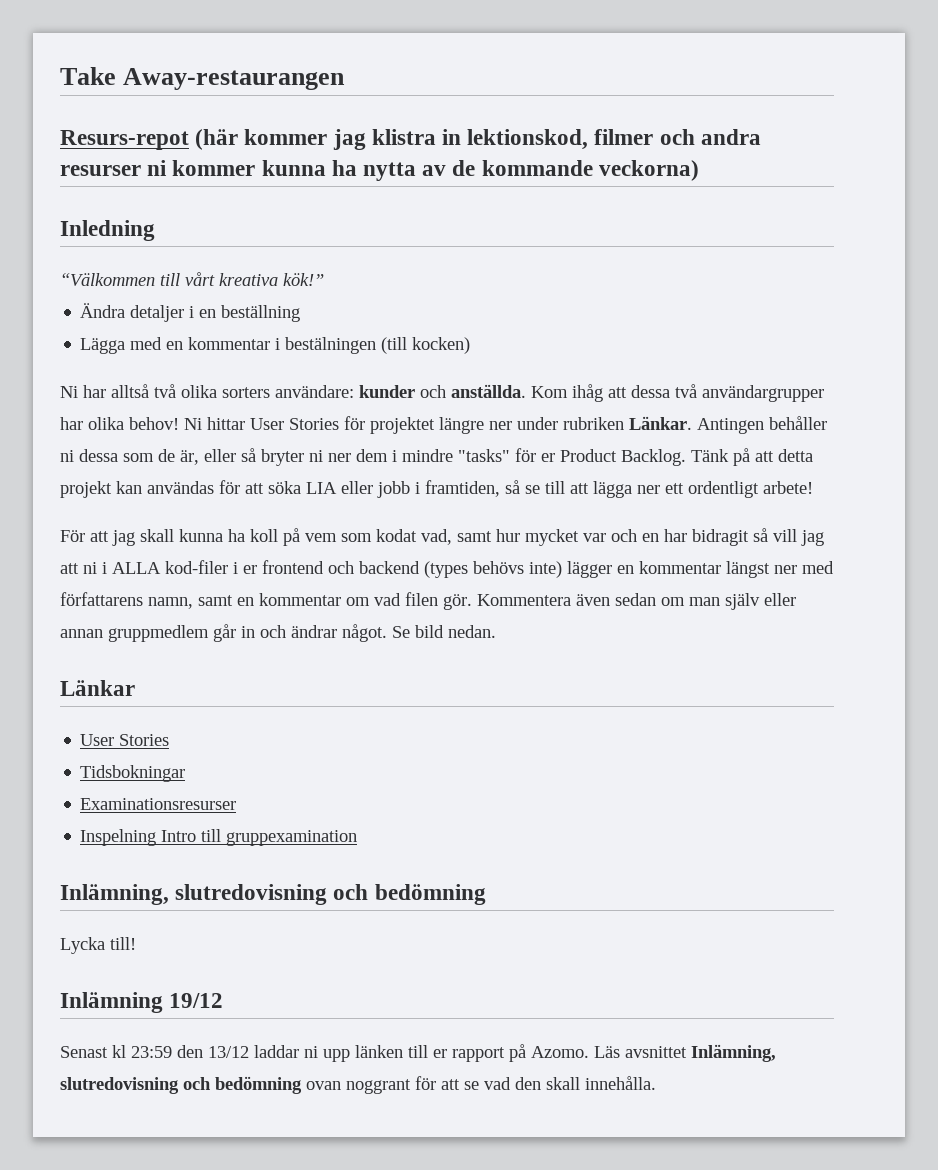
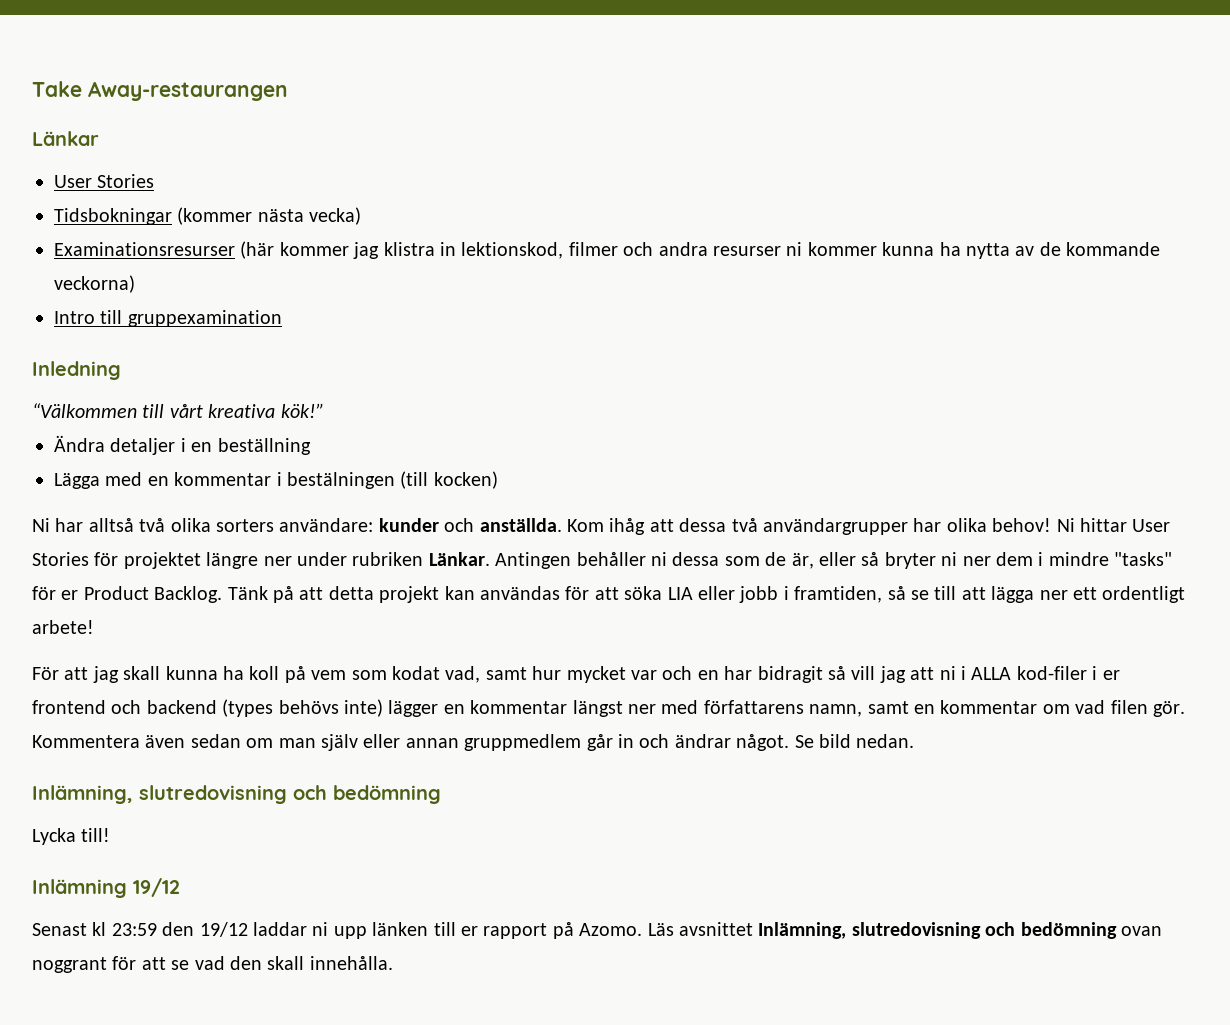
[60,130,189,150] Resurs-repot -> [32,131,99,146] [54,174,155,188] [54,207,362,225] [54,242,235,256] Länkar // User Stories // Tidsbokningar (kommer nästa vecka) // Examinationsresurser
(699, 170) none -> [54,310,282,327] // Intro till gruppexamination
[60,680,135,696] [80,734,170,746] [80,765,186,782] [80,798,237,810] [80,829,358,846] // Länkar // User Stories // Tidsbokningar // Examinationsresurser // Inspelning Intro till gruppexamination -> (915, 741) none
[208,1046,249,1058] 13/12 -> [199,922,248,937] 19/12

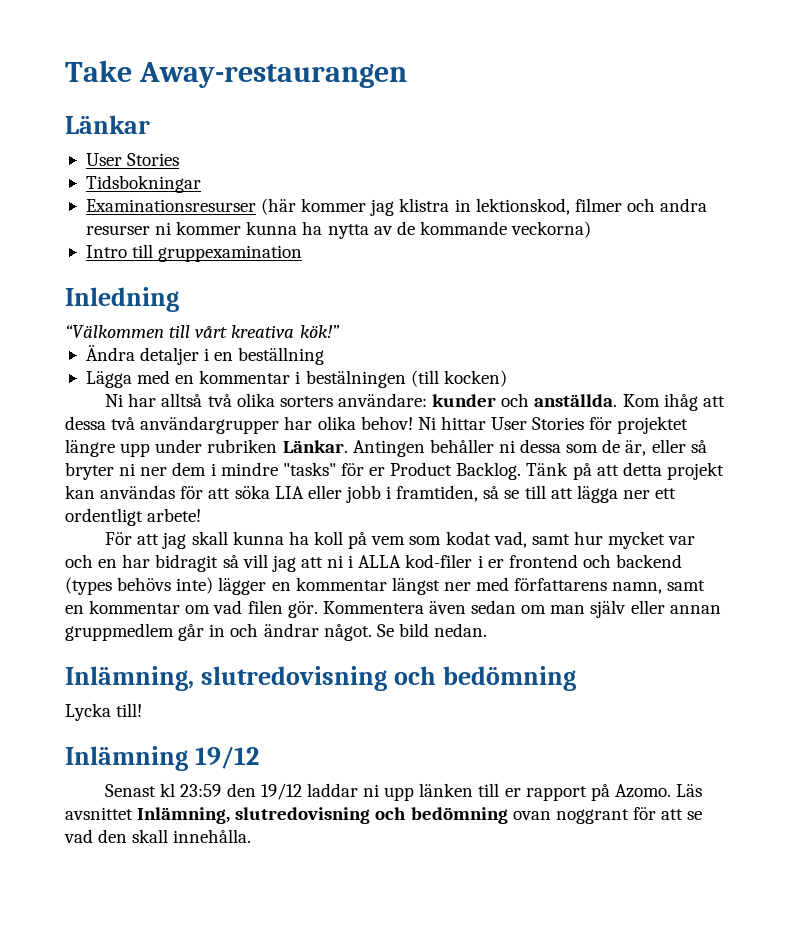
[177,207,362,225] (kommer nästa vecka) -> (201, 184) none
[263,556,292,566] ner -> [120,443,151,457] upp

